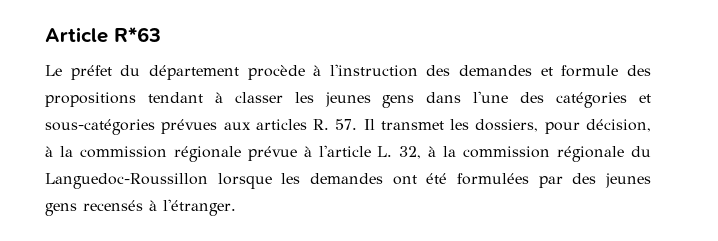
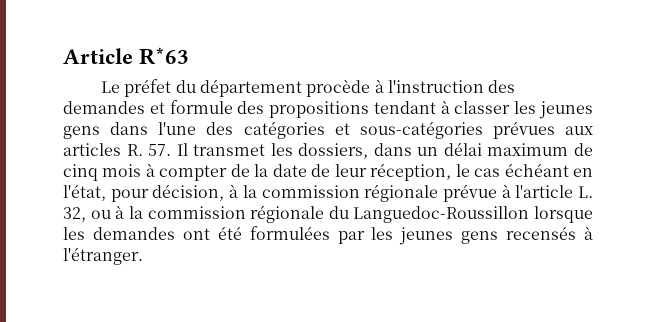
(539, 125) none -> [373,142,594,156] [63,163,593,181] [63,184,106,201] dans un délai maximum de cinq mois à compter de la date de leur réception, le cas échéant en l'état,
(422, 152) none -> [90,210,111,219] ou
[572,173,597,184] des -> [371,227,394,240] les

